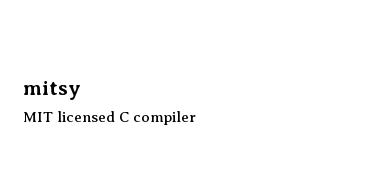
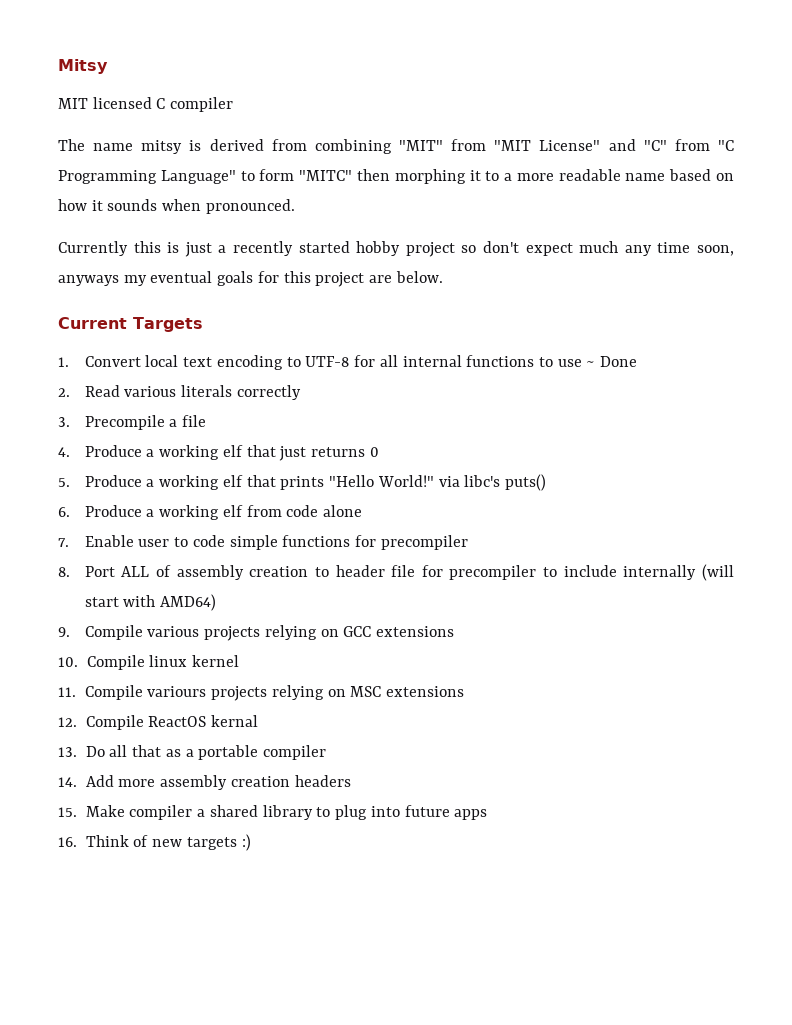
[23,81,81,100] mitsy -> [58,59,108,74] Mitsy
(197, 118) none -> [58,139,734,154] [58,169,735,184] [58,199,295,214] [58,241,735,257] [58,271,443,287] [58,317,203,332] [58,355,638,370] [58,385,301,400] [58,415,207,430] [58,445,379,461] [58,474,547,491] [58,505,363,520] [58,535,468,550] [58,564,734,581] [84,594,217,611] [58,625,455,641] [58,655,240,670] [58,685,465,701] [58,715,259,730] [58,745,327,760] [58,775,351,790] [58,805,488,820] [58,834,251,851] // The name mitsy is derived from combining "MIT" from "MIT License" and "C" from "C Programming Language" to form "MITC" then morphing it to a more readable name based on how it sounds when pronounced. // Currently this is just a recently started hobby project so don't expect much any time soon, anyways my eventual goals for this project are below. // Current Targets // 1. Convert local text encoding to UTF-8 for all internal functions to use ~ Done // 2. Read various literals correctly // 3. Precompile a file // 4. Produce a working elf that just returns 0 // 5. Produce a working elf that prints "Hello World!" via libc's puts() // 6. Produce a working elf from code alone // 7. Enable user to code simple functions for precompiler // 8. Port ALL of assembly creation to header file for precompiler to include internally (will start with AMD64) // 9. Compile various projects relying on GCC extensions // 10. Compile linux kernel // 11. Compile variours projects relying on MSC extensions // 12. Compile ReactOS kernal // 13. Do all that as a portable compiler // 14. Add more assembly creation headers // 15. Make compiler a shared library to plug into future apps // 16. Think of new targets :)

